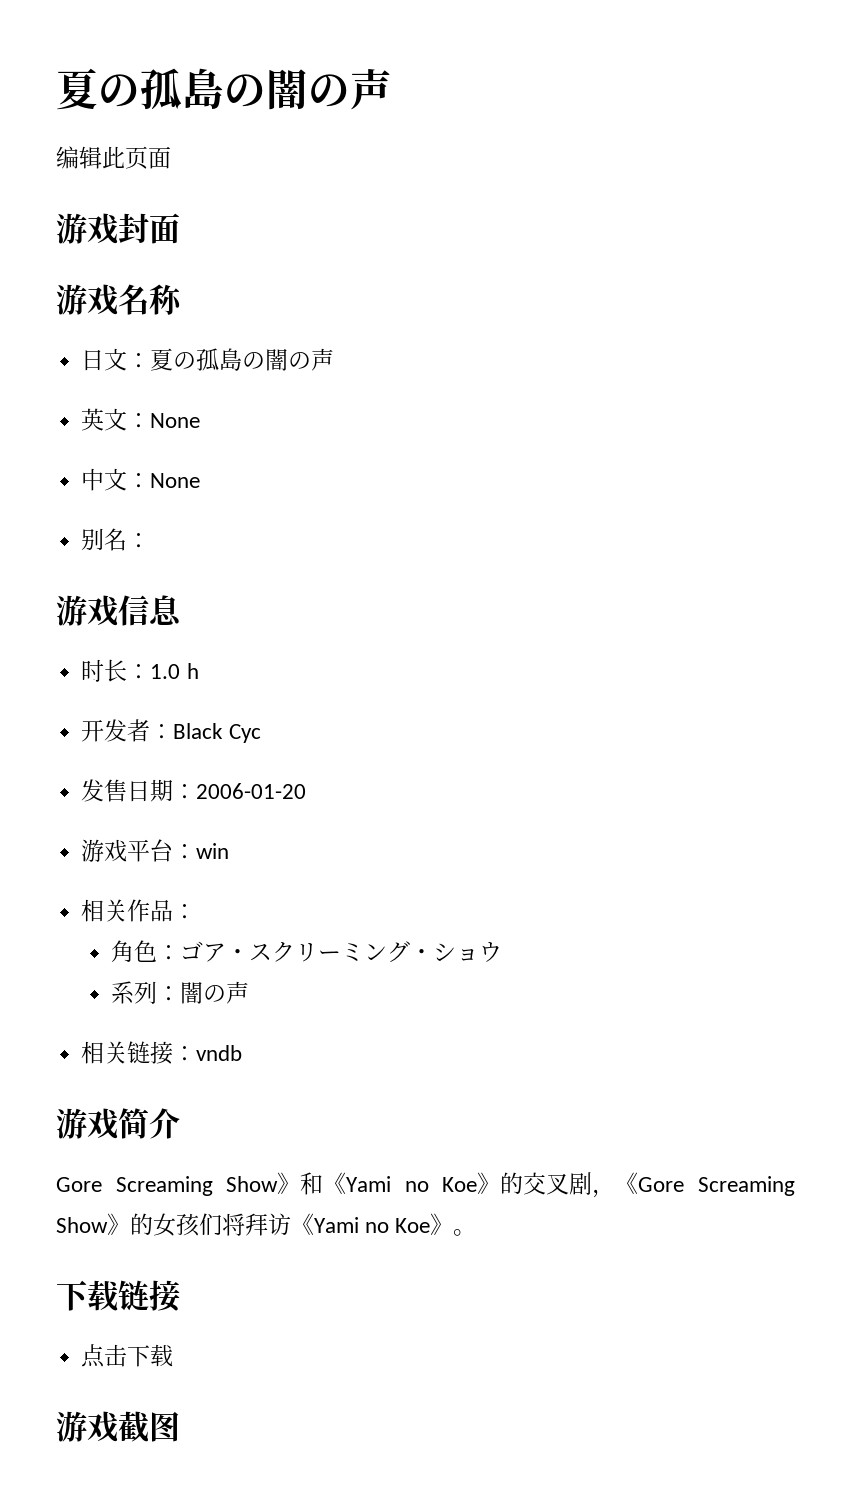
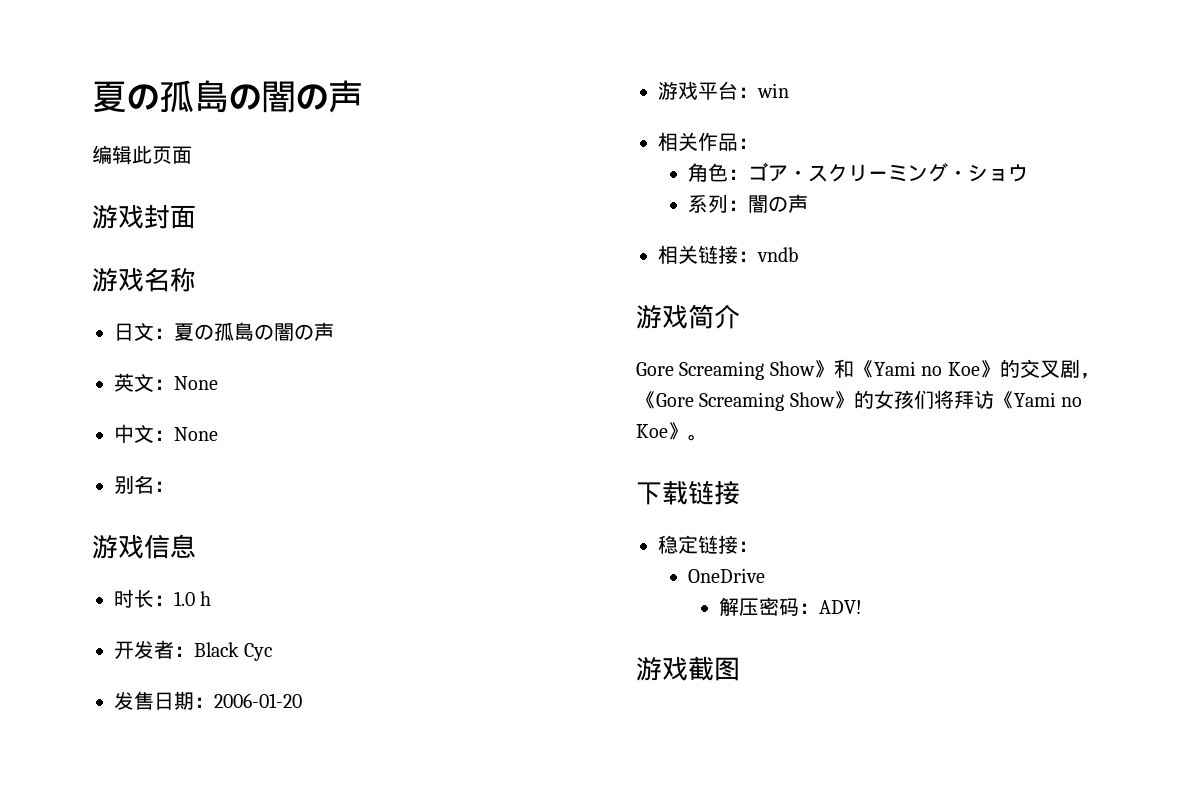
[81,1344,174,1368] 点击下载 -> [658,535,758,554] [688,568,766,583] [718,597,862,616] 稳定链接： // OneDrive // 解压密码：ADV!

